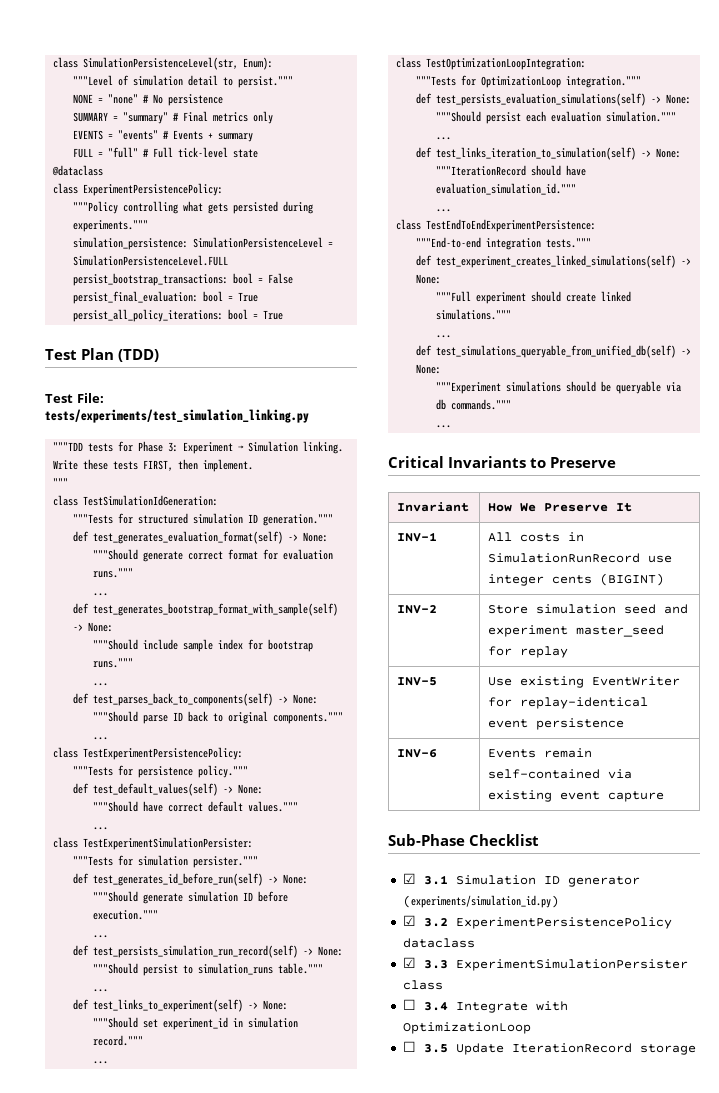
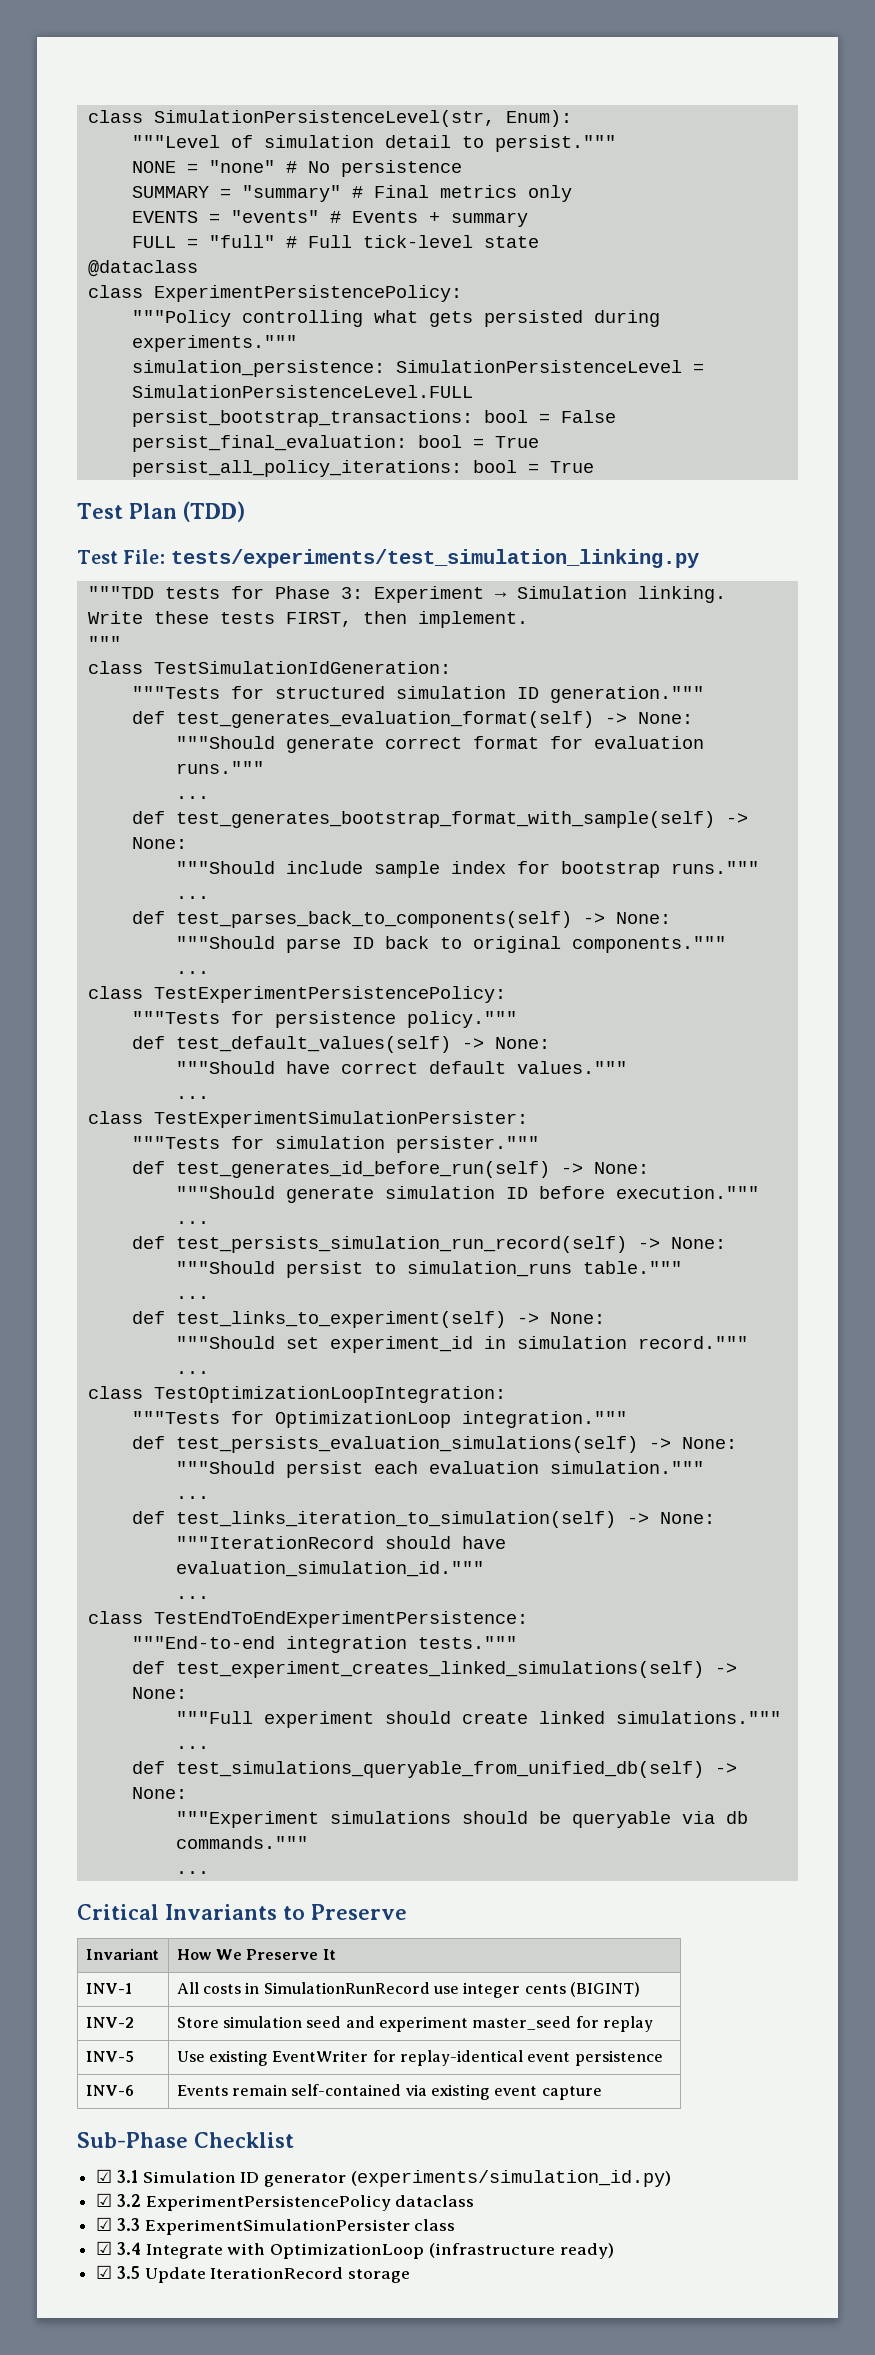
[402,999,416,1010] ☐ -> [96,2241,113,2255] ☑
[402,1041,416,1052] // ☐ -> [428,2243,614,2259] [96,2265,113,2279] (infrastructure ready) // ☑

